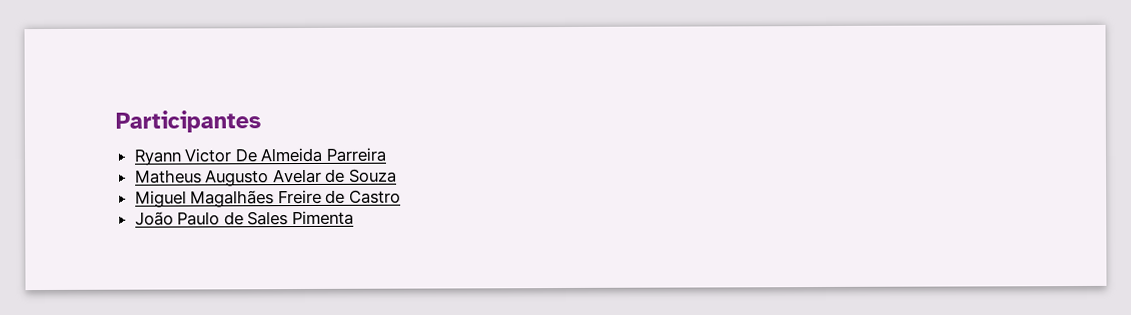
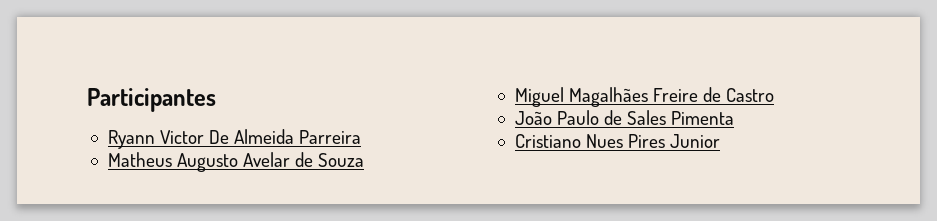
(355, 218) none -> [514,134,721,148] // Cristiano Nues Pires Junior

